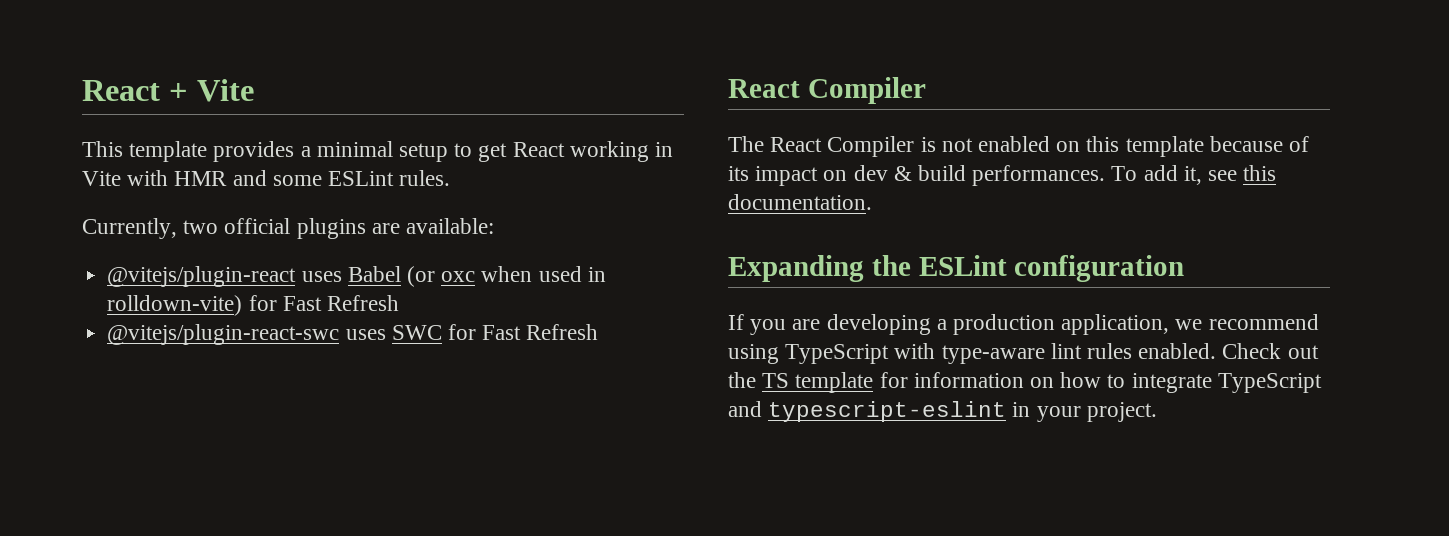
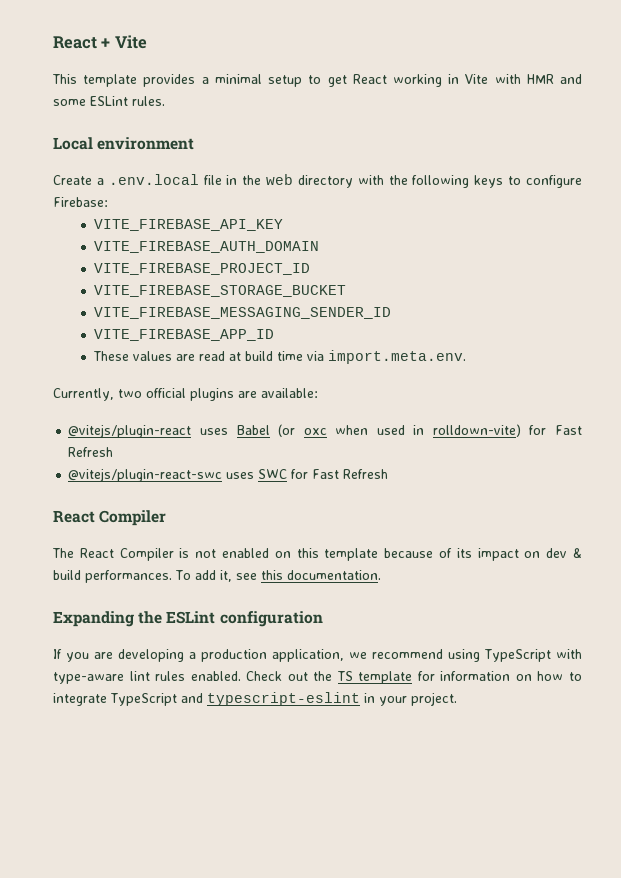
(451, 178) none -> [53,137,195,150] [53,174,583,188] [53,197,108,207] [93,219,283,231] [93,241,319,253] [93,263,310,275] [93,285,346,297] [93,307,391,319] [93,329,274,341] [92,350,466,364] // Local environment // Create a .env.local file in the web directory with the following keys to configure Firebase: // VITE_FIREBASE_API_KEY // VITE_FIREBASE_AUTH_DOMAIN // VITE_FIREBASE_PROJECT_ID // VITE_FIREBASE_STORAGE_BUCKET // VITE_FIREBASE_MESSAGING_SENDER_ID // VITE_FIREBASE_APP_ID // These values are read at build time via import.meta.env.

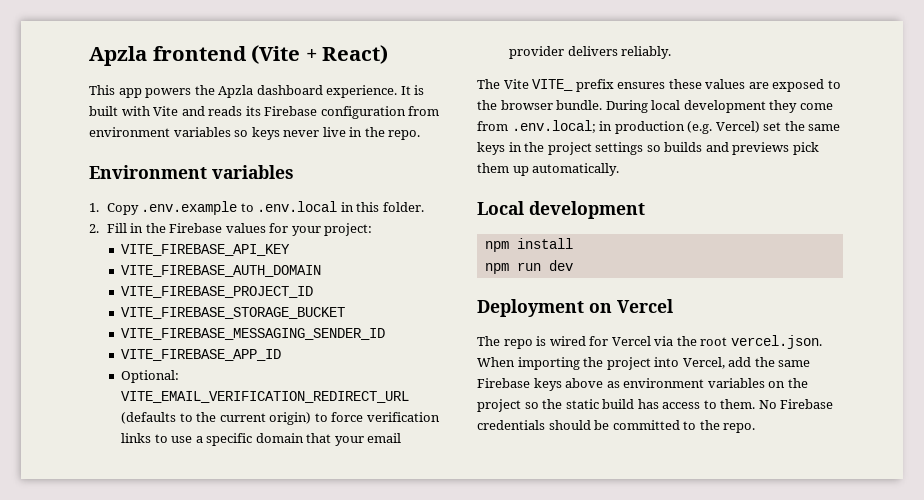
[53,35,147,49] [52,74,583,87] [53,96,165,106] [53,137,195,150] [53,174,583,188] [53,197,108,207] React + Vite // This template provides a minimal setup to get React working in Vite with HMR and some ESLint rules. // Local environment // Create a .env.local file in the web directory with the following keys to configure Firebase: -> [89,45,389,66] [89,85,425,98] [89,106,440,119] [89,127,421,140] [89,165,294,179] [89,201,424,215] [89,223,373,236] Apzla frontend (Vite + React) // This app powers the Apzla dashboard experience. It is built with Vite and reads its Firebase configuration from environment variables so keys never live in the repo. // Environment variables // 1. Copy .env.example to .env.local in this folder. // 2. Fill in the Firebase values for your project:
[92,350,466,364] [53,388,318,401] [68,424,582,438] [68,447,114,457] [68,468,389,482] [53,510,167,526] [52,548,582,561] [53,570,381,583] [53,611,323,627] [53,649,582,662] [53,671,582,684] [53,692,457,706] These values are read at build time via import.meta.env. // Currently, two official plugins are available: // @vitejs/plugin-react uses Babel (or oxc when used in rolldown-vite) for Fast Refresh // @vitejs/plugin-react-swc uses SWC for Fast Refresh // React Compiler // The React Compiler is not enabled on this template because of its impact on dev & build performances. To add it, see this documentation. // Expanding the ESLint configuration // If you are developing a production application, we recommend using TypeScript with type-aware lint rules enabled. Check out the TS template for information on how to integrate TypeScript and typescript-eslint in your project. -> [121,370,180,383] [121,391,410,403] [121,412,440,425] [121,433,402,446] [509,46,672,59] [477,79,841,92] [477,100,833,113] [477,120,841,134] [477,142,819,155] [477,163,620,176] [477,201,645,219] [484,238,573,252] [484,260,573,274] [477,299,673,317] [477,335,822,349] [477,357,811,370] [477,378,808,391] [477,399,834,412] [477,420,756,433] Optional: VITE_EMAIL_VERIFICATION_REDIRECT_URL (defaults to the current origin) to force verification links to use a specific domain that your email provider delivers reliably. // The Vite VITE_ prefix ensures these values are exposed to the browser bundle. During local development they come from .env.local; in production (e.g. Vercel) set the same keys in the project settings so builds and previews pick them up automatically. // Local development // npm install // npm run dev // Deployment on Vercel // The repo is wired for Vercel via the root vercel.json. When importing the project into Vercel, add the same Firebase keys above as environment variables on the project so the static build has access to them. No Firebase credentials should be committed to the repo.

